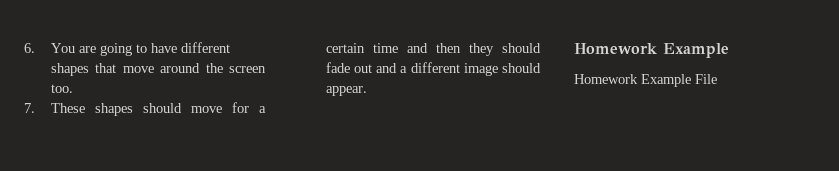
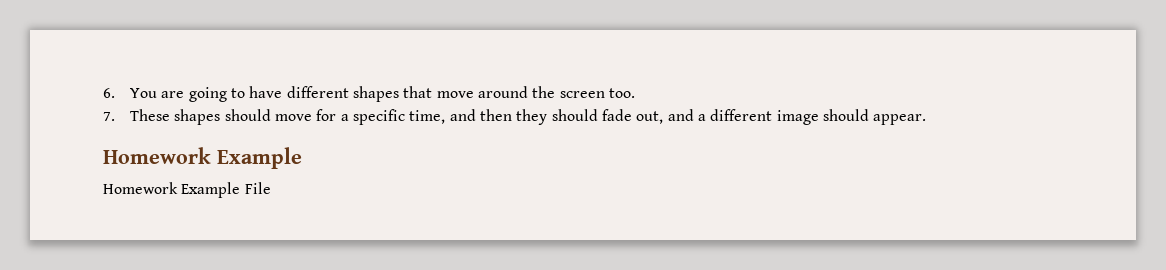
[325,43,398,53] certain time -> [353,109,446,125] specific time,
[354,64,373,73] out -> [636,111,664,124] out,

